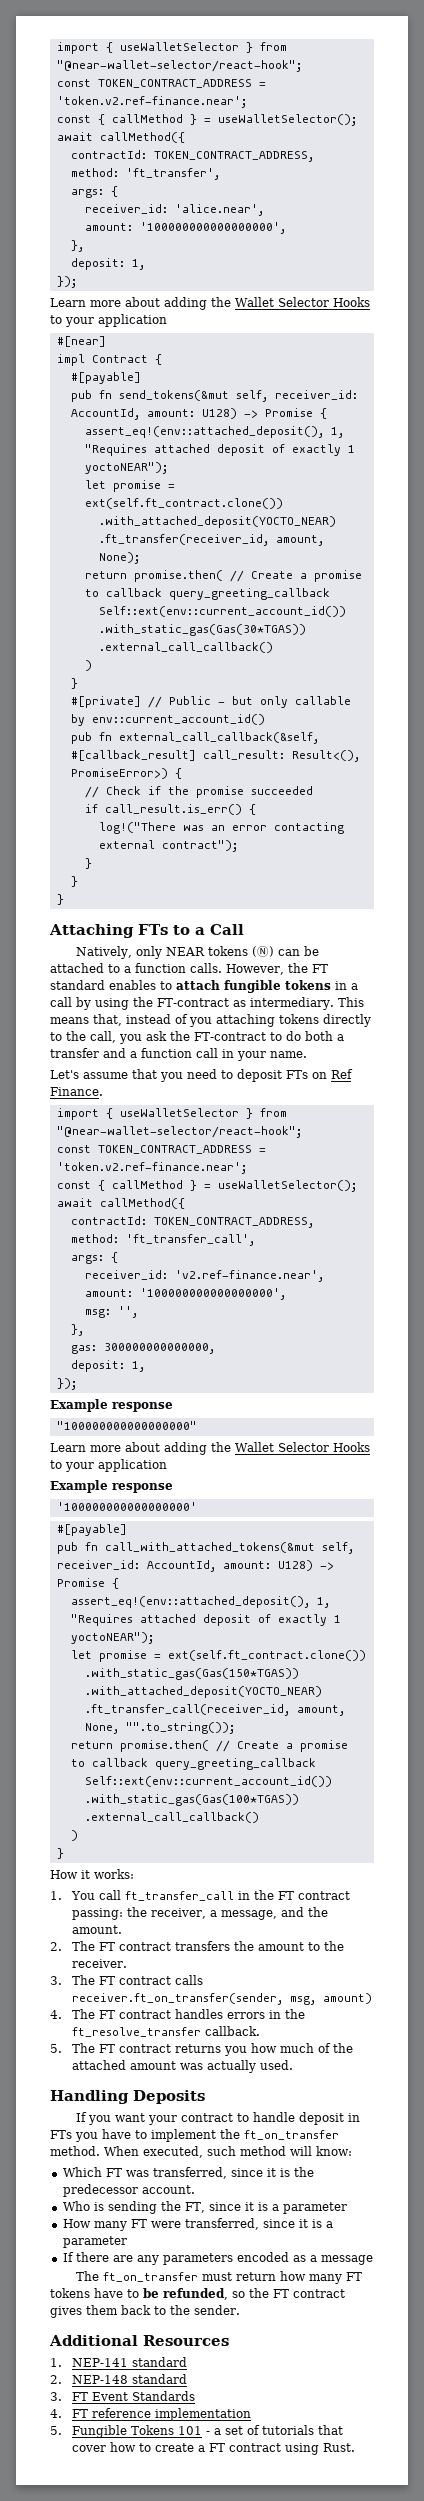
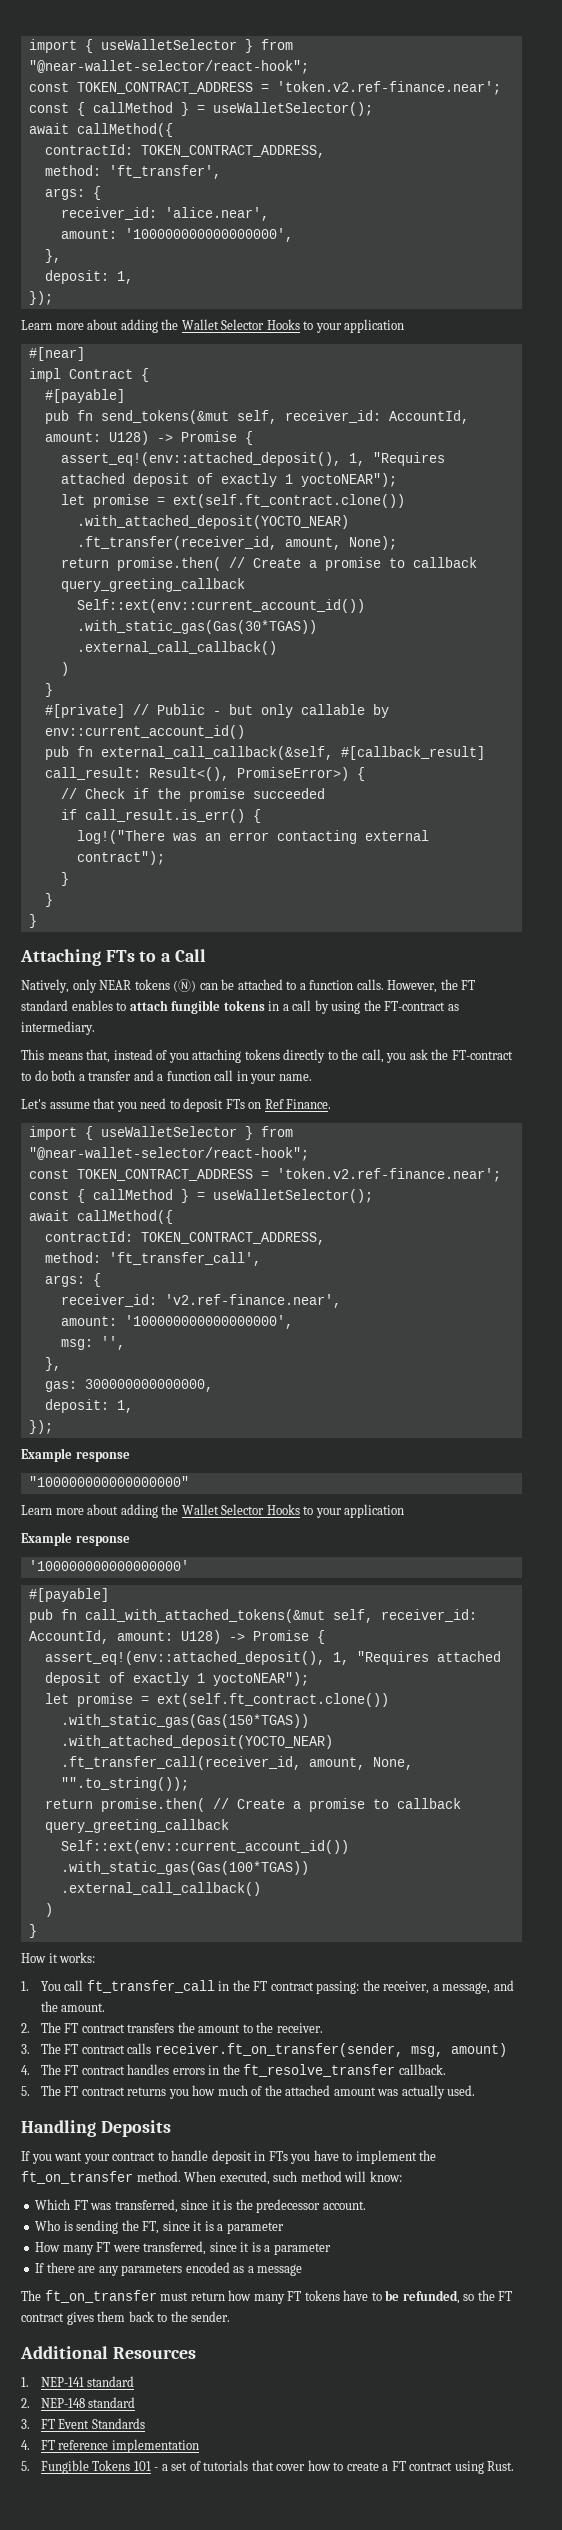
(334, 1003) none -> (95, 1028) //

